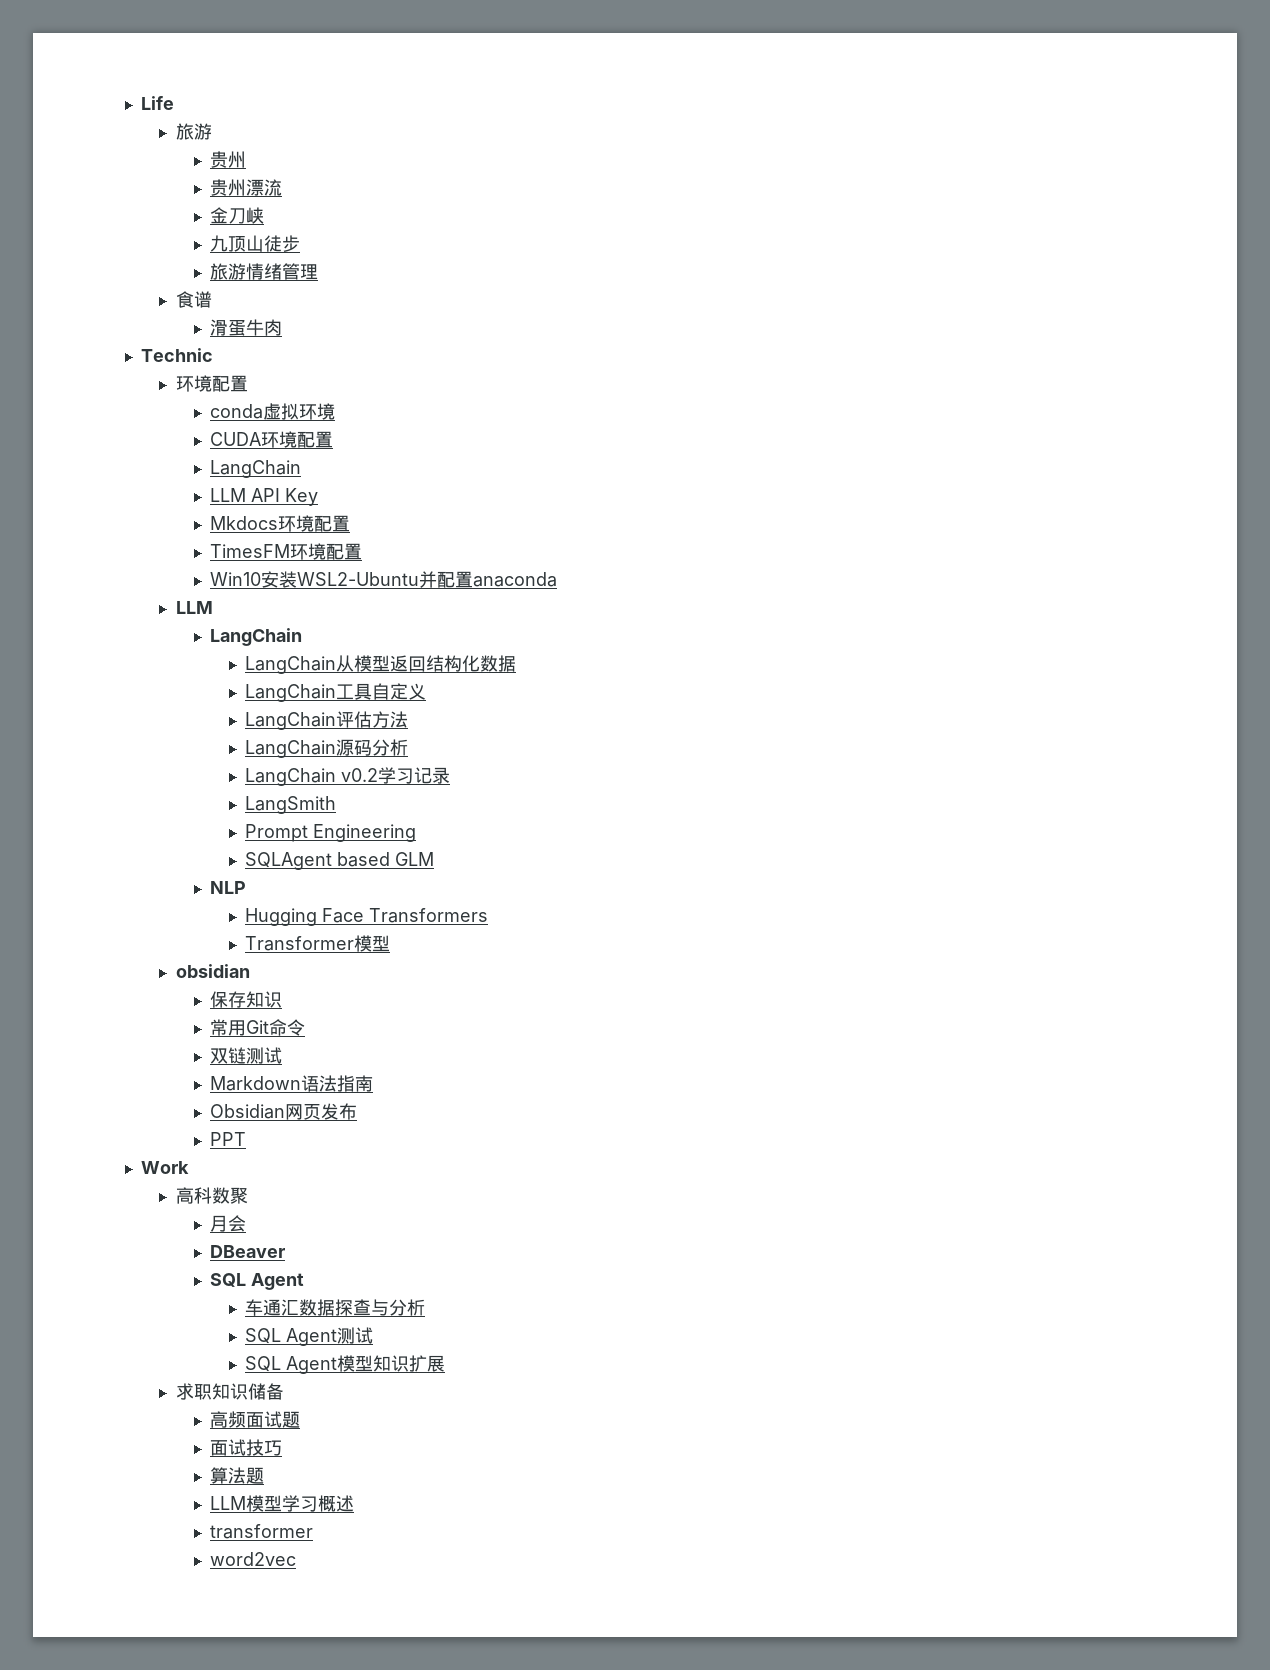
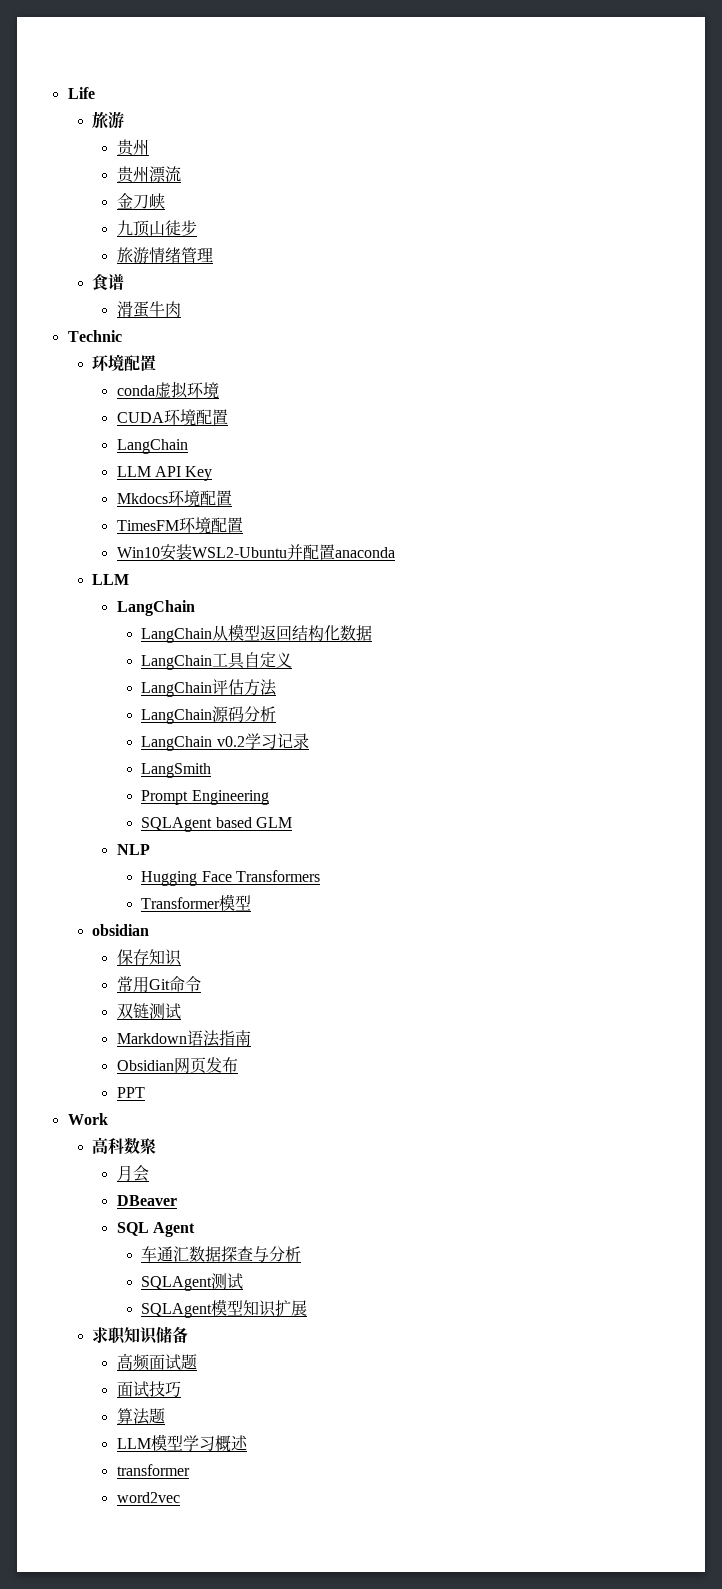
[245,1327,374,1346] [245,1356,338,1374] SQL Agent测试 // SQL Agent -> [141,1273,244,1291] [141,1303,213,1318] SQLAgent测试 // SQLAgent

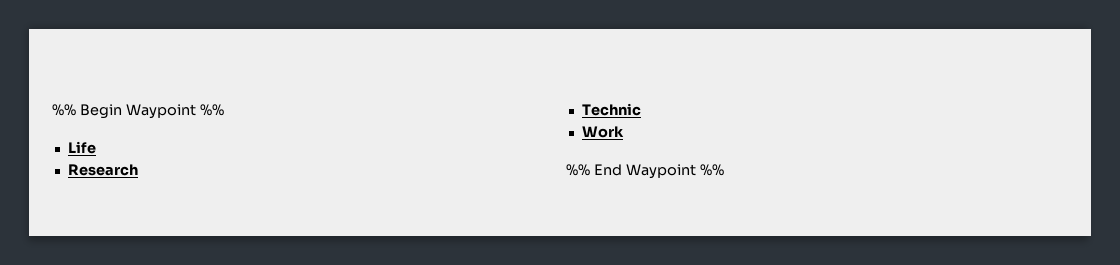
[67,87,95,99] [92,111,125,129] [116,139,149,156] [116,166,181,183] [116,193,165,209] [116,220,197,237] [116,247,213,264] [92,273,125,291] [116,301,181,318] [67,330,122,342] [92,354,157,371] [116,381,219,399] [116,409,228,426] [116,439,188,454] [116,466,213,481] [116,490,232,507] [116,517,243,534] [116,544,395,561] [92,574,130,585] [116,600,195,616] [141,624,373,643] [141,652,293,670] [141,679,278,697] [141,706,277,724] [141,733,309,751] [141,763,212,778] [141,790,269,805] [141,817,292,832] [116,844,150,855] [141,870,320,886] [141,894,252,911] [92,924,150,936] [116,949,182,966] [116,976,201,993] [116,1003,181,1019] [116,1030,251,1047] [116,1057,238,1074] [116,1087,145,1098] [67,1113,108,1125] [92,1137,157,1155] [116,1165,149,1182] [116,1195,177,1206] [116,1222,196,1237] [141,1246,302,1262] [141,1273,244,1291] [141,1299,308,1318] [92,1326,189,1345] [116,1353,197,1371] [116,1381,181,1398] [116,1408,165,1425] [116,1434,248,1452] [116,1464,190,1476] [116,1492,180,1503] Life // 旅游 // 贵州 // 贵州漂流 // 金刀峡 // 九顶山徒步 // 旅游情绪管理 // 食谱 // 滑蛋牛肉 // Technic // 环境配置 // conda虚拟环境 // CUDA环境配置 // LangChain // LLM API Key // Mkdocs环境配置 // TimesFM环境配置 // Win10安装WSL2-Ubuntu并配置anaconda // LLM // LangChain // LangChain从模型返回结构化数据 // LangChain工具自定义 // LangChain评估方法 // LangChain源码分析 // LangChain v0.2学习记录 // LangSmith // Prompt Engineering // SQLAgent based GLM // NLP // Hugging Face Transformers // Transformer模型 // obsidian // 保存知识 // 常用Git命令 // 双链测试 // Markdown语法指南 // Obsidian网页发布 // PPT // Work // 高科数聚 // 月会 // DBeaver // SQL Agent // 车通汇数据探查与分析 // SQLAgent测试 // SQLAgent模型知识扩展 // 求职知识储备 // 高频面试题 // 面试技巧 // 算法题 // LLM模型学习概述 // transformer // word2vec -> [52,104,224,119] [67,141,96,154] [67,164,138,176] [581,103,641,116] [581,126,624,138] [566,164,724,179] %% Begin Waypoint %% // Life // Research // Technic // Work // %% End Waypoint %%

